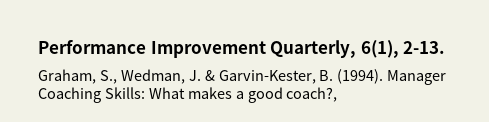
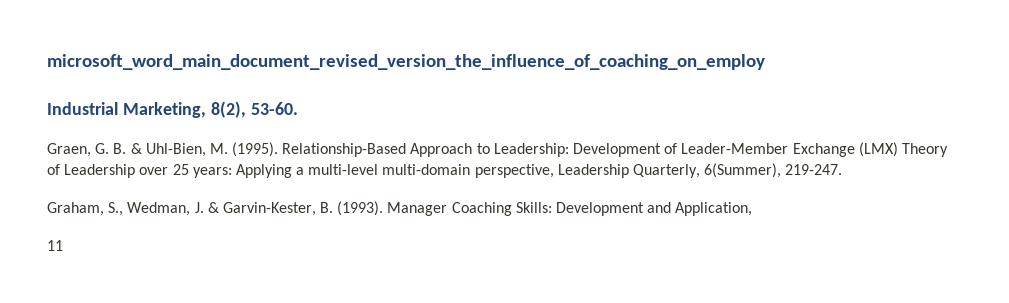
[38,40,446,58] Performance Improvement Quarterly, 6(1), 2-13. -> [47,54,765,70] [47,101,298,118] [47,142,948,157] [47,163,843,178] microsoft_word_main_document_revised_version_the_influence_of_coaching_on_employ // Industrial Marketing, 8(2), 53-60. // Graen, G. B. & Uhl-Bien, M. (1995). Relationship-Based Approach to Leadership: Development of Leader-Member Exchange (LMX) Theory of Leadership over 25 years: Applying a multi-level multi-domain perspective, Leadership Quarterly, 6(Summer), 219-247.
[337,69,384,84] (1994). -> [337,201,384,216] (1993).
[148,87,338,103] What makes a good coach?, -> [556,202,753,216] [47,240,63,251] Development and Application, // 11

